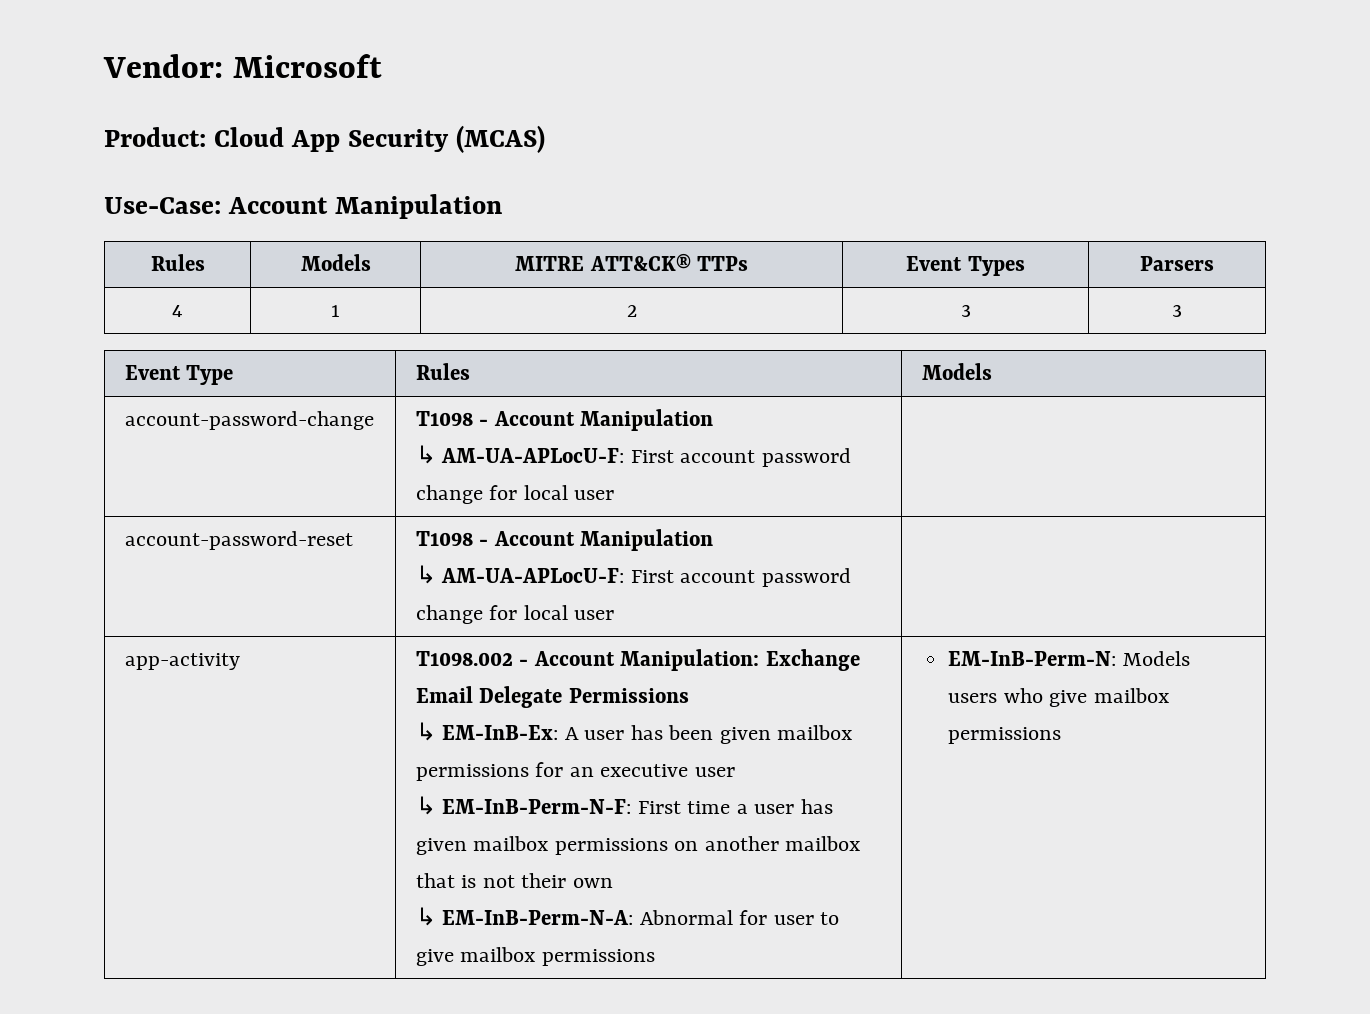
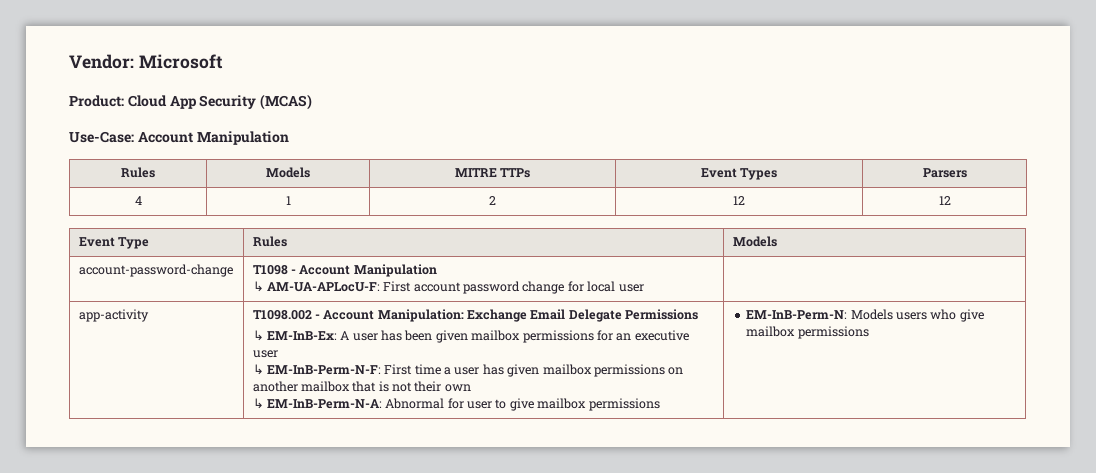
[589,253,691,271] ATT&CK® -> (497, 172) none
[960,304,971,317] [1172,304,1182,317] 3 | 3 -> [733,196,745,205] [938,196,951,205] 12 | 12
[124,531,353,550] [415,529,714,551] [415,565,851,587] [415,605,615,624] // account-password-reset | T1098 - Account Manipulation // ↳ AM-UA-APLocU-F: First account password change for local user | -> (644, 288) none

